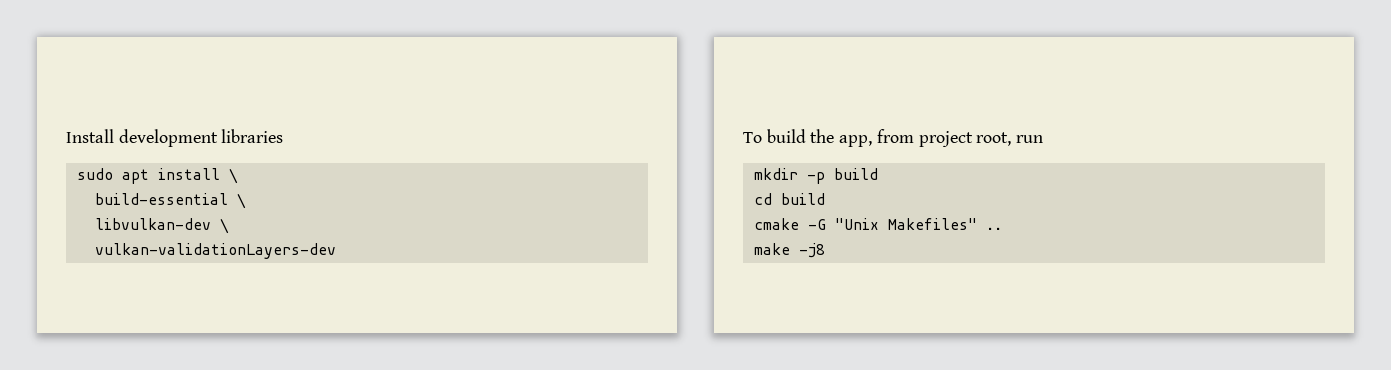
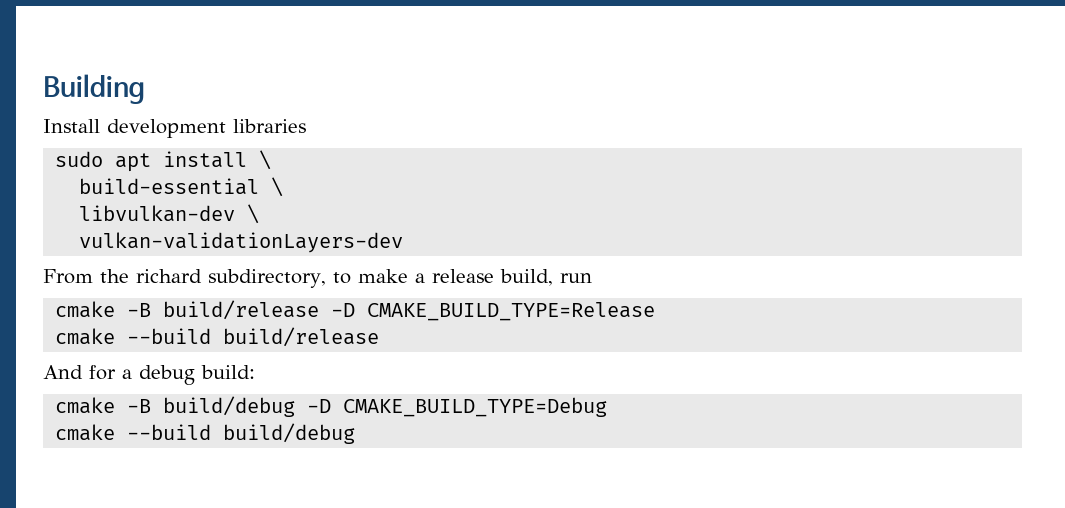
(66, 136) none -> [43,74,145,104] Building //
[743,129,1044,147] [753,168,878,184] [753,193,825,205] [753,218,1002,230] [753,243,825,258] To build the app, from project root, run // mkdir -p build // cd build // cmake -G "Unix Makefiles" .. // make -j8 -> [43,269,592,288] [55,300,656,321] [55,327,380,347] [43,365,255,385] [55,396,608,417] [55,423,356,444] From the richard subdirectory, to make a release build, run // cmake -B build/release -D CMAKE_BUILD_TYPE=Release // cmake --build build/release // And for a debug build: // cmake -B build/debug -D CMAKE_BUILD_TYPE=Debug // cmake --build build/debug

